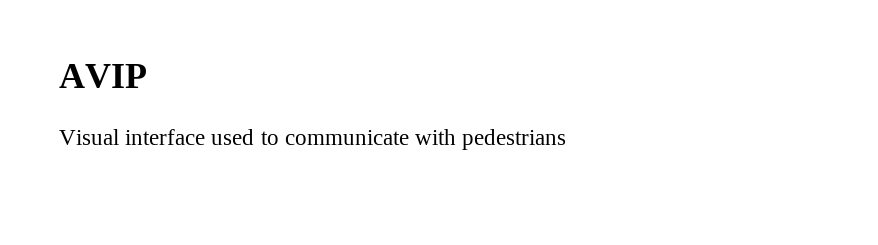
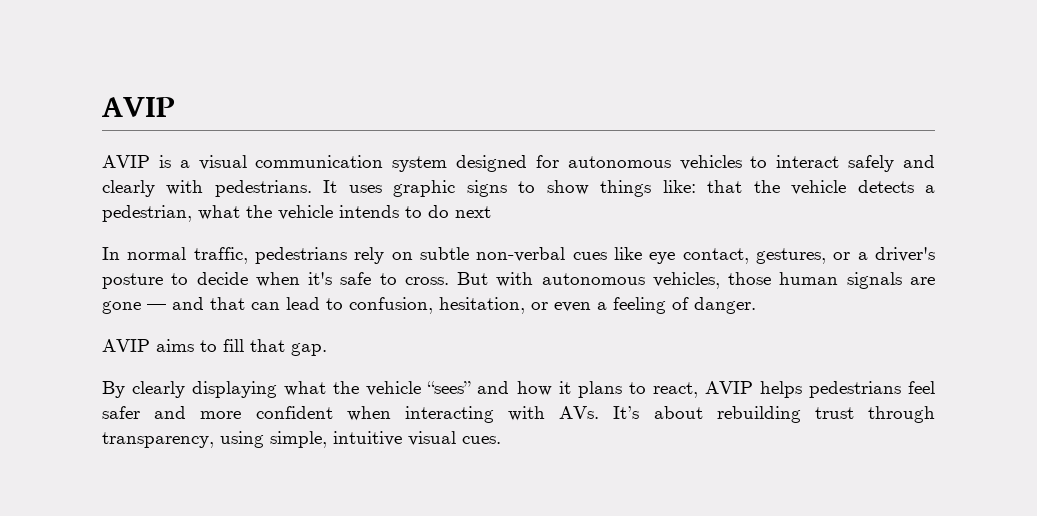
[59,129,567,150] Visual interface used to communicate with pedestrians -> [102,155,935,172] [102,180,935,197] [102,205,491,222] [102,247,936,264] [102,272,935,289] [102,297,756,314] [102,339,327,356] [102,381,935,398] [102,406,935,423] [102,431,501,448] AVIP is a visual communication system designed for autonomous vehicles to interact safely and clearly with pedestrians. It uses graphic signs to show things like: that the vehicle detects a pedestrian, what the vehicle intends to do next // In normal traffic, pedestrians rely on subtle non-verbal cues like eye contact, gestures, or a driver's posture to decide when it's safe to cross. But with autonomous vehicles, those human signals are gone — and that can lead to confusion, hesitation, or even a feeling of danger. // AVIP aims to fill that gap. // By clearly displaying what the vehicle “sees” and how it plans to react, AVIP helps pedestrians feel safer and more confident when interacting with AVs. It’s about rebuilding trust through transparency, using simple, intuitive visual cues.

